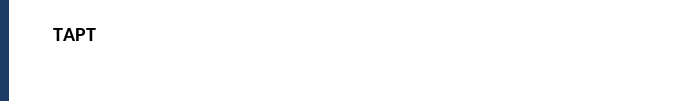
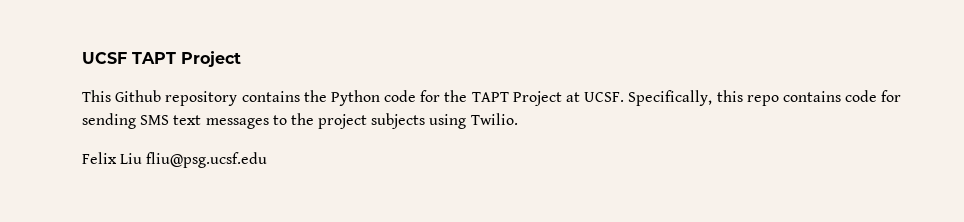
[53,28,96,41] TAPT -> [82,51,241,67] [82,90,902,106] [82,113,518,129] [82,152,268,168] UCSF TAPT Project // This Github repository contains the Python code for the TAPT Project at UCSF. Specifically, this repo contains code for sending SMS text messages to the project subjects using Twilio. // Felix Liu fliu@psg.ucsf.edu

